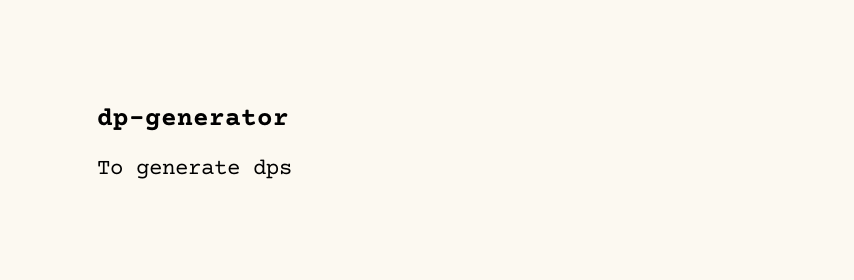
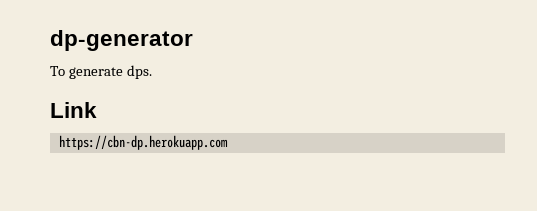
[253,159,292,179] dps -> [126,65,152,79] [50,102,97,118] [58,135,228,150] dps. // Link // https://cbn-dp.herokuapp.com

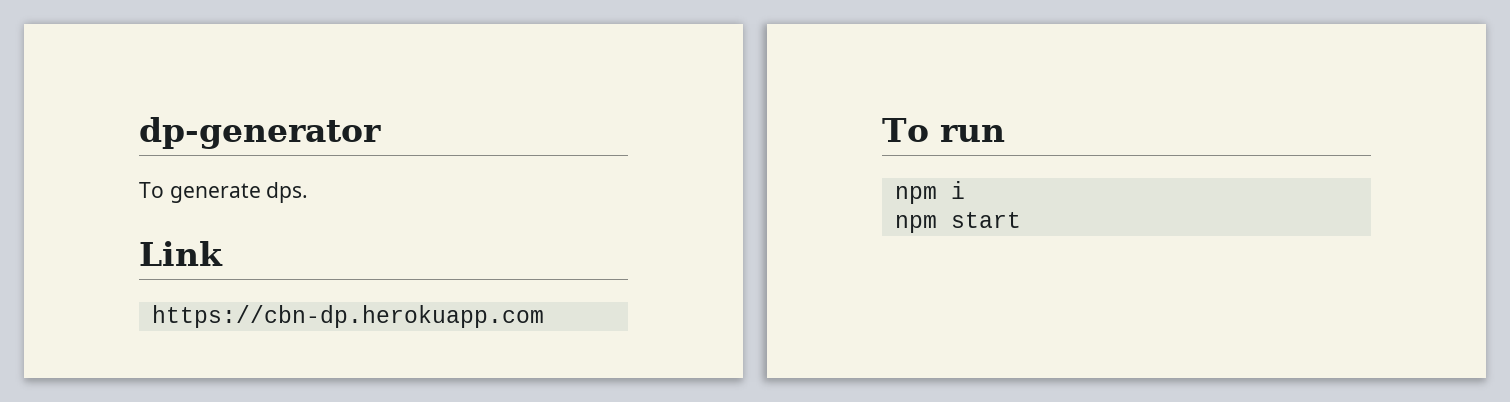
(228, 142) none -> [882,118,1005,142] [894,181,965,204] [894,212,1021,233] // To run // npm i // npm start

